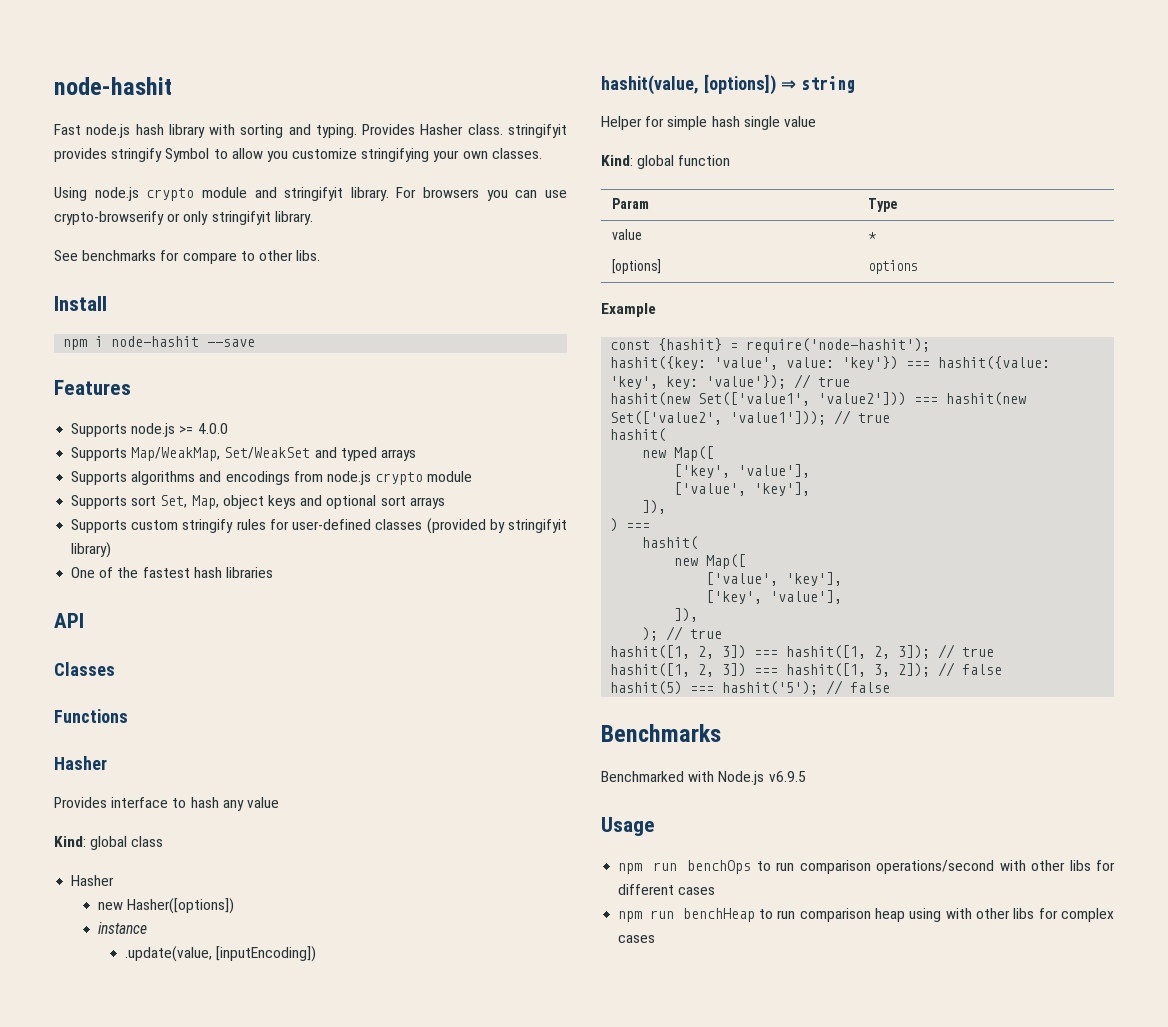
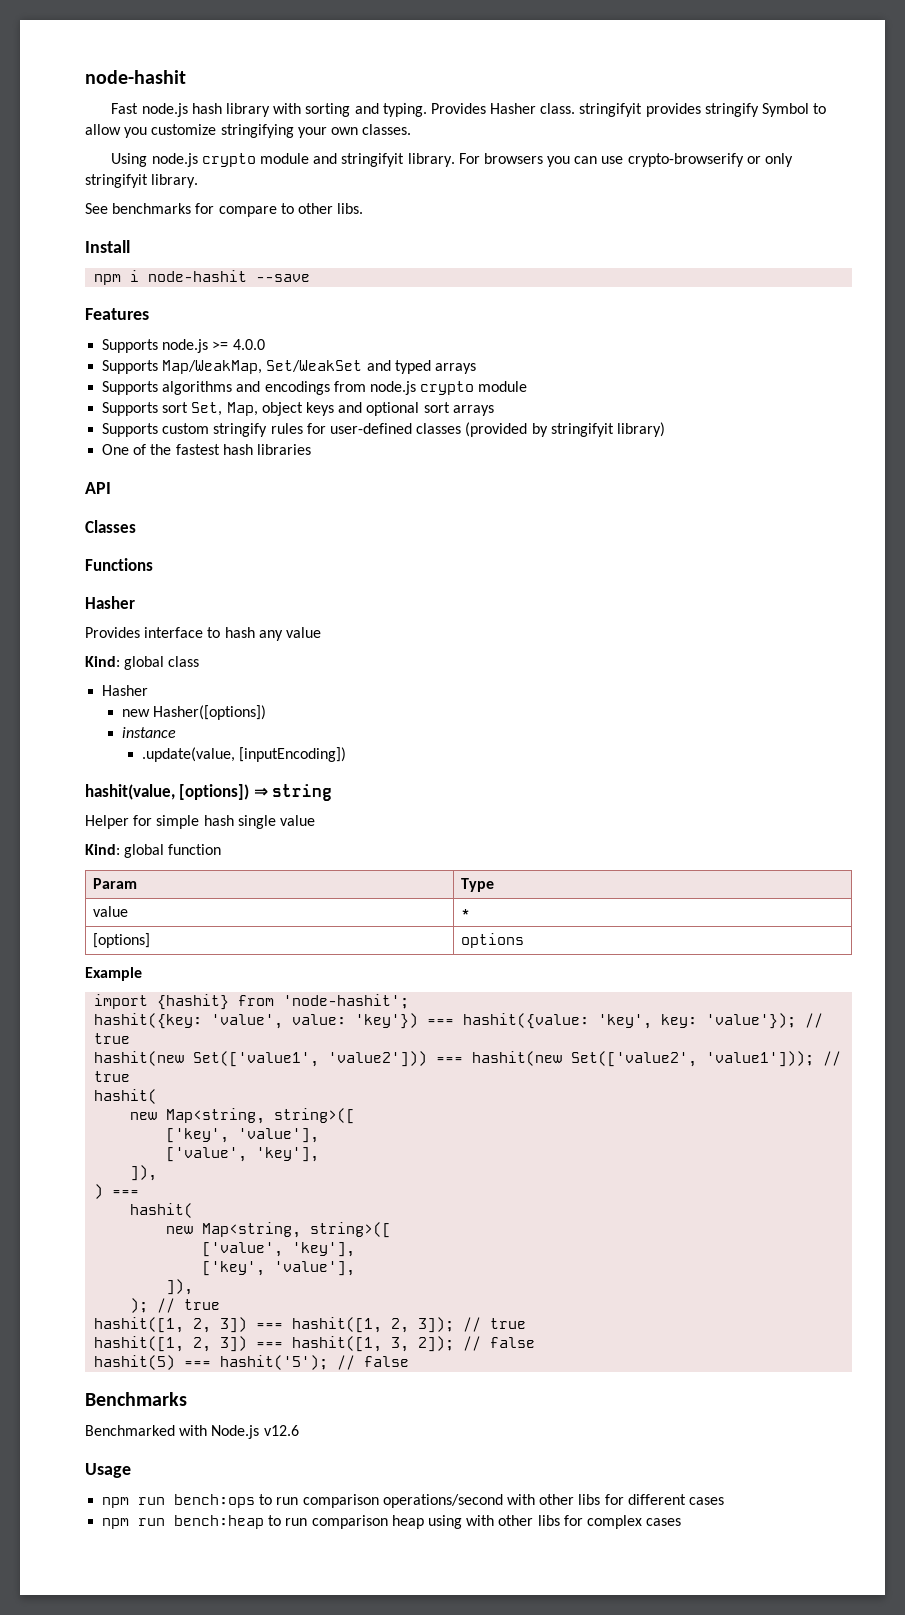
[610,338,931,353] const {hashit} = require('node-hashit'); -> [94,994,410,1010] import {hashit} from 'node-hashit';
[674,446,715,461] Map([ -> [166,1108,356,1124] Map<string, string>([
[706,554,747,569] Map([ -> [202,1222,392,1238] Map<string, string>([
[768,771,806,782] v6.9.5 -> [263,1425,299,1436] v12.6
[687,860,752,874] benchOps -> [174,1494,256,1508] bench:ops
[682,908,755,922] benchHeap -> [174,1515,265,1529] bench:heap

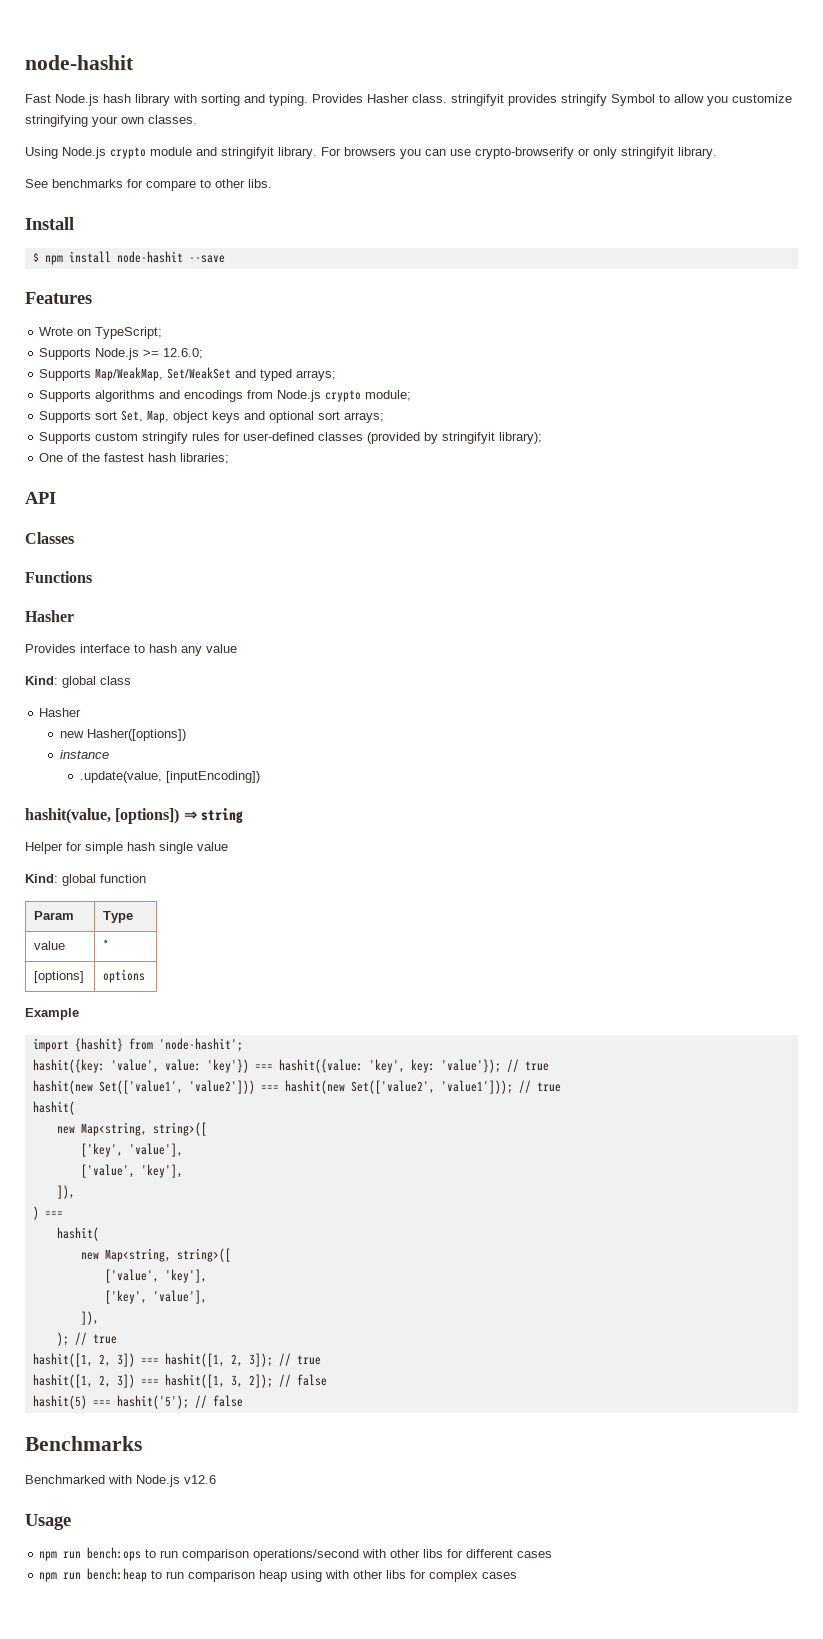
[141,103,188,117] node.js -> [55,94,99,106] Node.js
[151,153,198,167] node.js -> [62,147,106,159] Node.js
[94,270,140,285] npm i -> [32,251,111,265] $ npm install
[102,339,265,353] Supports node.js >= 4.0.0 -> [39,327,163,339] [39,348,204,360] Wrote on TypeScript; // Supports Node.js >= 12.6.0;
[434,363,476,374] arrays -> [296,370,337,381] arrays;
[369,381,528,395] node.js crypto module -> [277,390,412,402] Node.js crypto module;
[452,405,494,416] arrays -> [344,412,385,423] arrays;
[616,422,665,437] library) -> [499,432,543,444] library);
[256,444,311,455] libraries -> [180,453,230,464] libraries;

